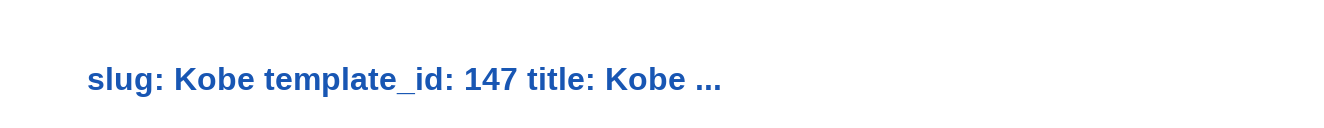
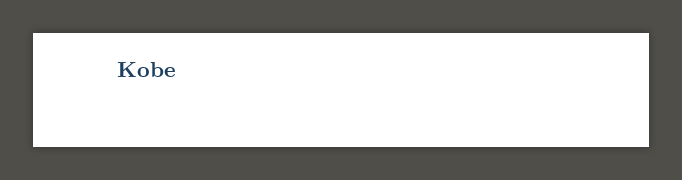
[87,67,722,97] slug: Kobe template_id: 147 title: Kobe ... -> [117,62,176,77] Kobe

